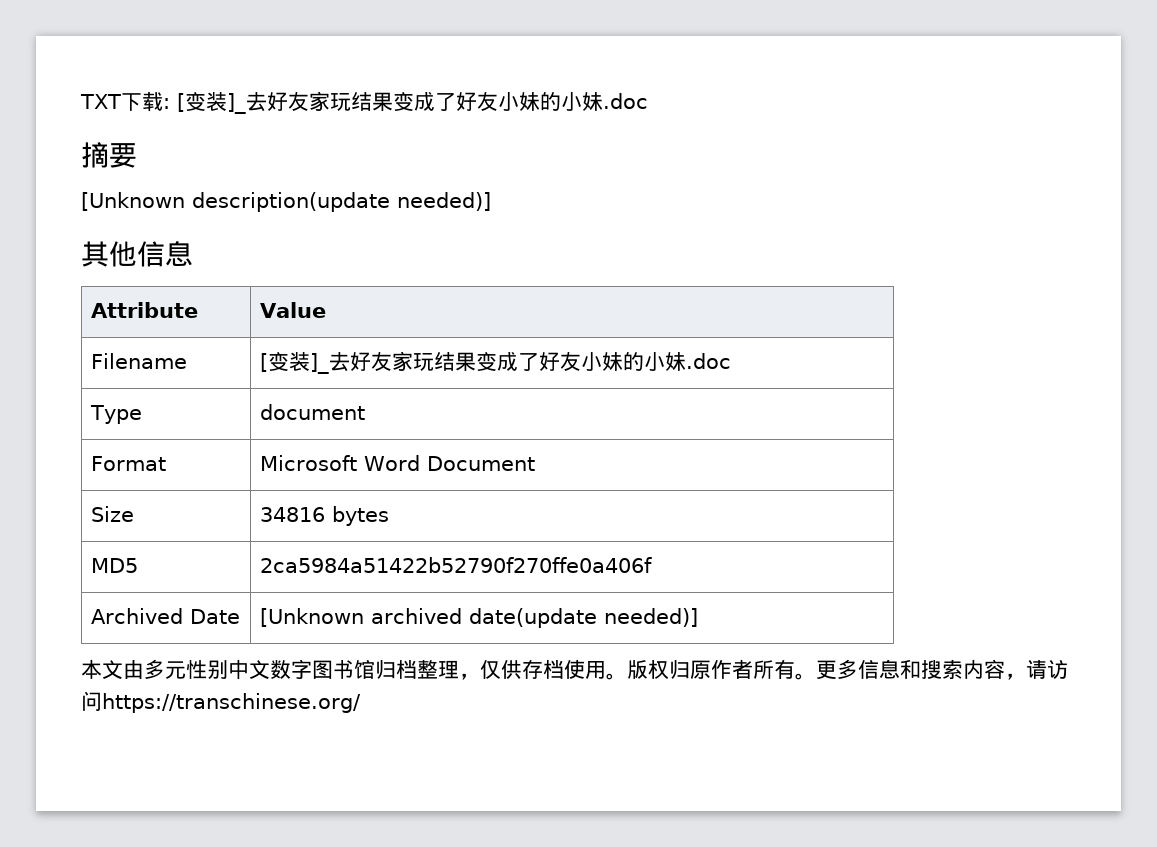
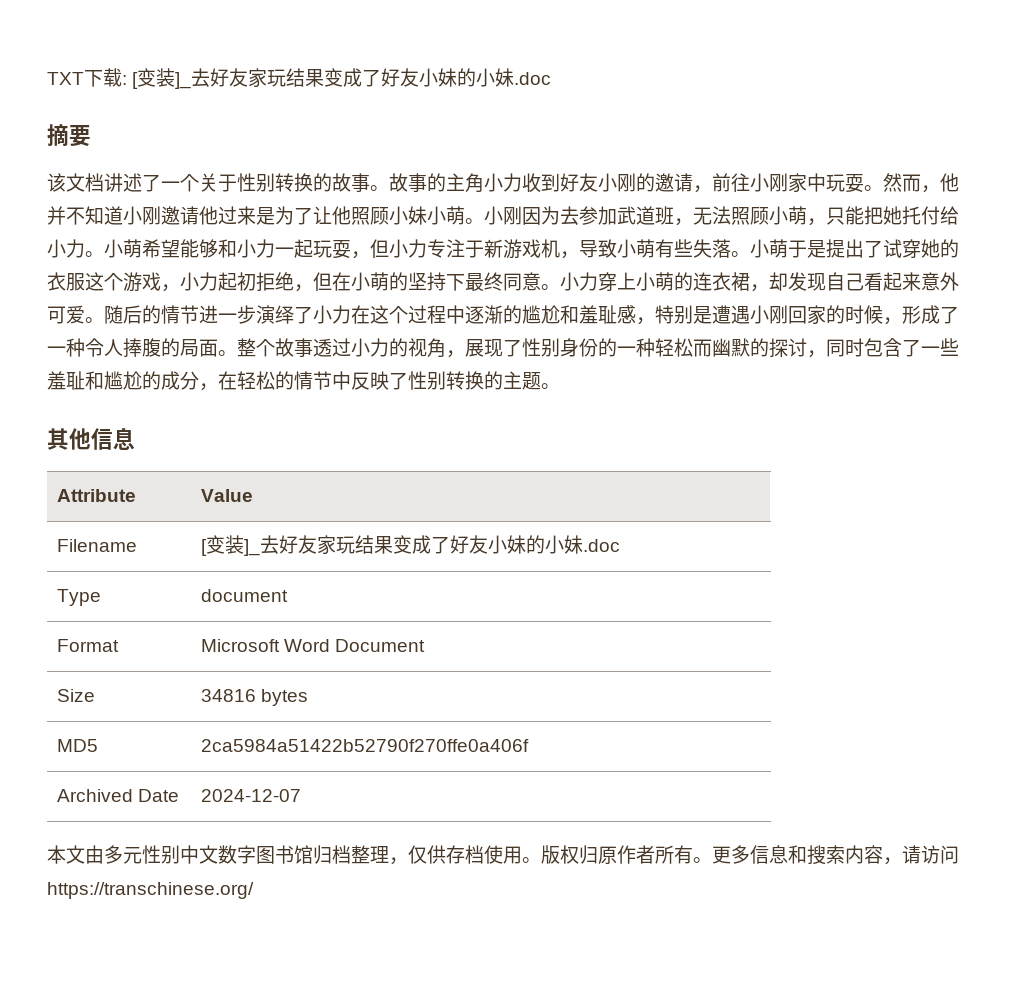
[81,192,491,212] [Unknown description(update needed)] -> [47,173,959,193] [47,206,959,226] [47,239,959,259] [47,272,959,292] [47,305,959,325] [47,338,959,358] [47,371,560,391] 该文档讲述了一个关于性别转换的故事。故事的主角小力收到好友小刚的邀请，前往小刚家中玩耍。然而，他并不知道小刚邀请他过来是为了让他照顾小妹小萌。小刚因为去参加武道班，无法照顾小萌，只能把她托付给小力。小萌希望能够和小力一起玩耍，但小力专注于新游戏机，导致小萌有些失落。小萌于是提出了试穿她的衣服这个游戏，小力起初拒绝，但在小萌的坚持下最终同意。小力穿上小萌的连衣裙，却发现自己看起来意外可爱。随后的情节进一步演绎了小力在这个过程中逐渐的尴尬和羞耻感，特别是遭遇小刚回家的时候，形成了一种令人捧腹的局面。整个故事透过小力的视角，展现了性别身份的一种轻松而幽默的探讨，同时包含了一些羞耻和尴尬的成分，在轻松的情节中反映了性别转换的主题。
[259,608,698,628] [Unknown archived date(update needed)] -> [200,789,301,802] 2024-12-07

